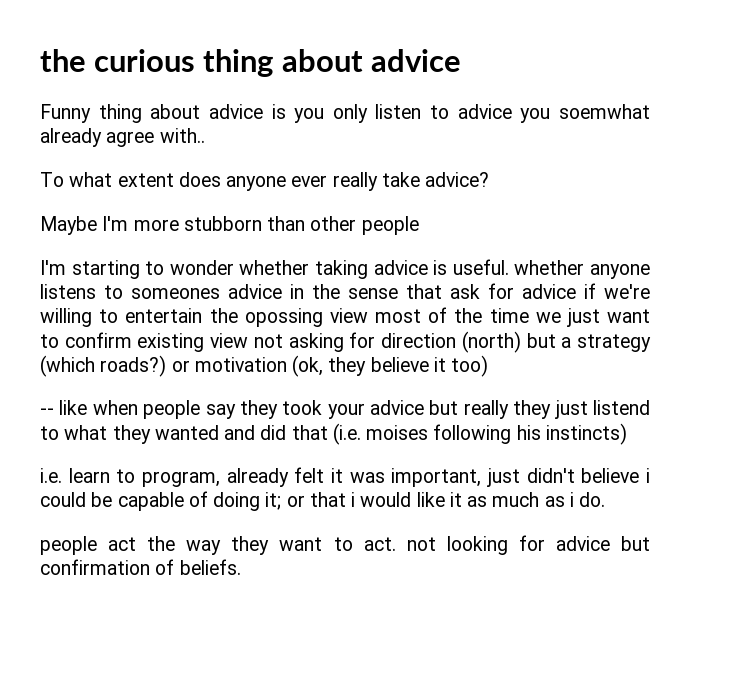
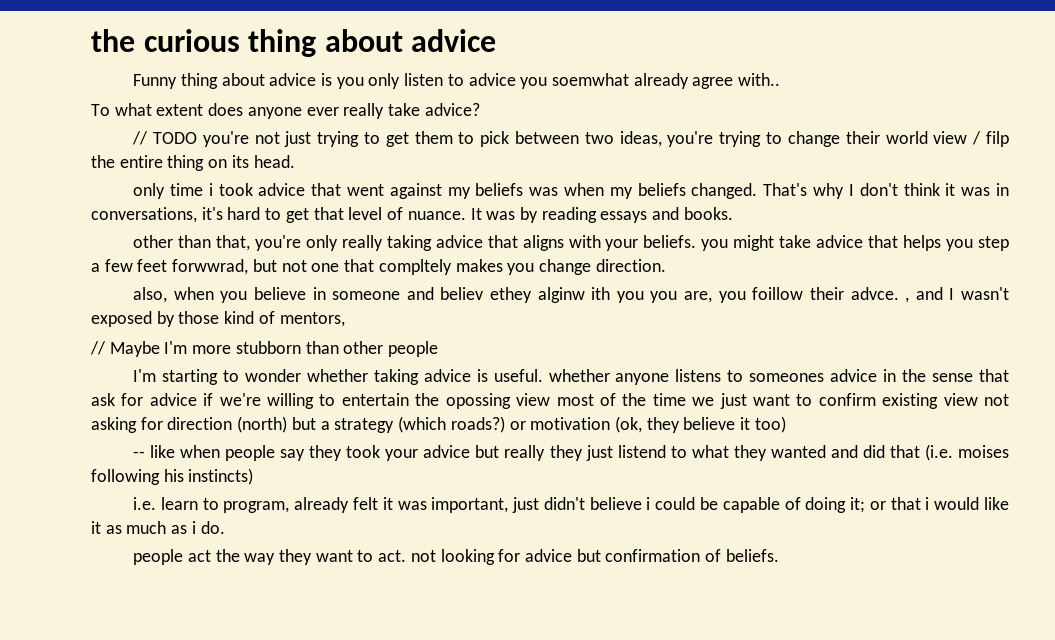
(490, 179) none -> [132,131,1009,147] [91,155,295,171] [133,183,1009,199] [91,207,733,223] [133,235,1010,251] [91,259,666,275] [133,287,1009,303] [91,311,345,327] [90,341,106,355] // TODO you're not just trying to get them to pick between two ideas, you're trying to change their world view / filp the entire thing on its head. // only time i took advice that went against my beliefs was when my beliefs changed. That's why I don't think it was in conversations, it's hard to get that level of nuance. It was by reading essays and books. // other than that, you're only really taking advice that aligns with your beliefs. you might take advice that helps you step a few feet forwwrad, but not one that compltely makes you change direction. // also, when you believe in someone and believ ethey alginw ith you you are, you foillow their advce. , and I wasn't exposed by those kind of mentors, // //

